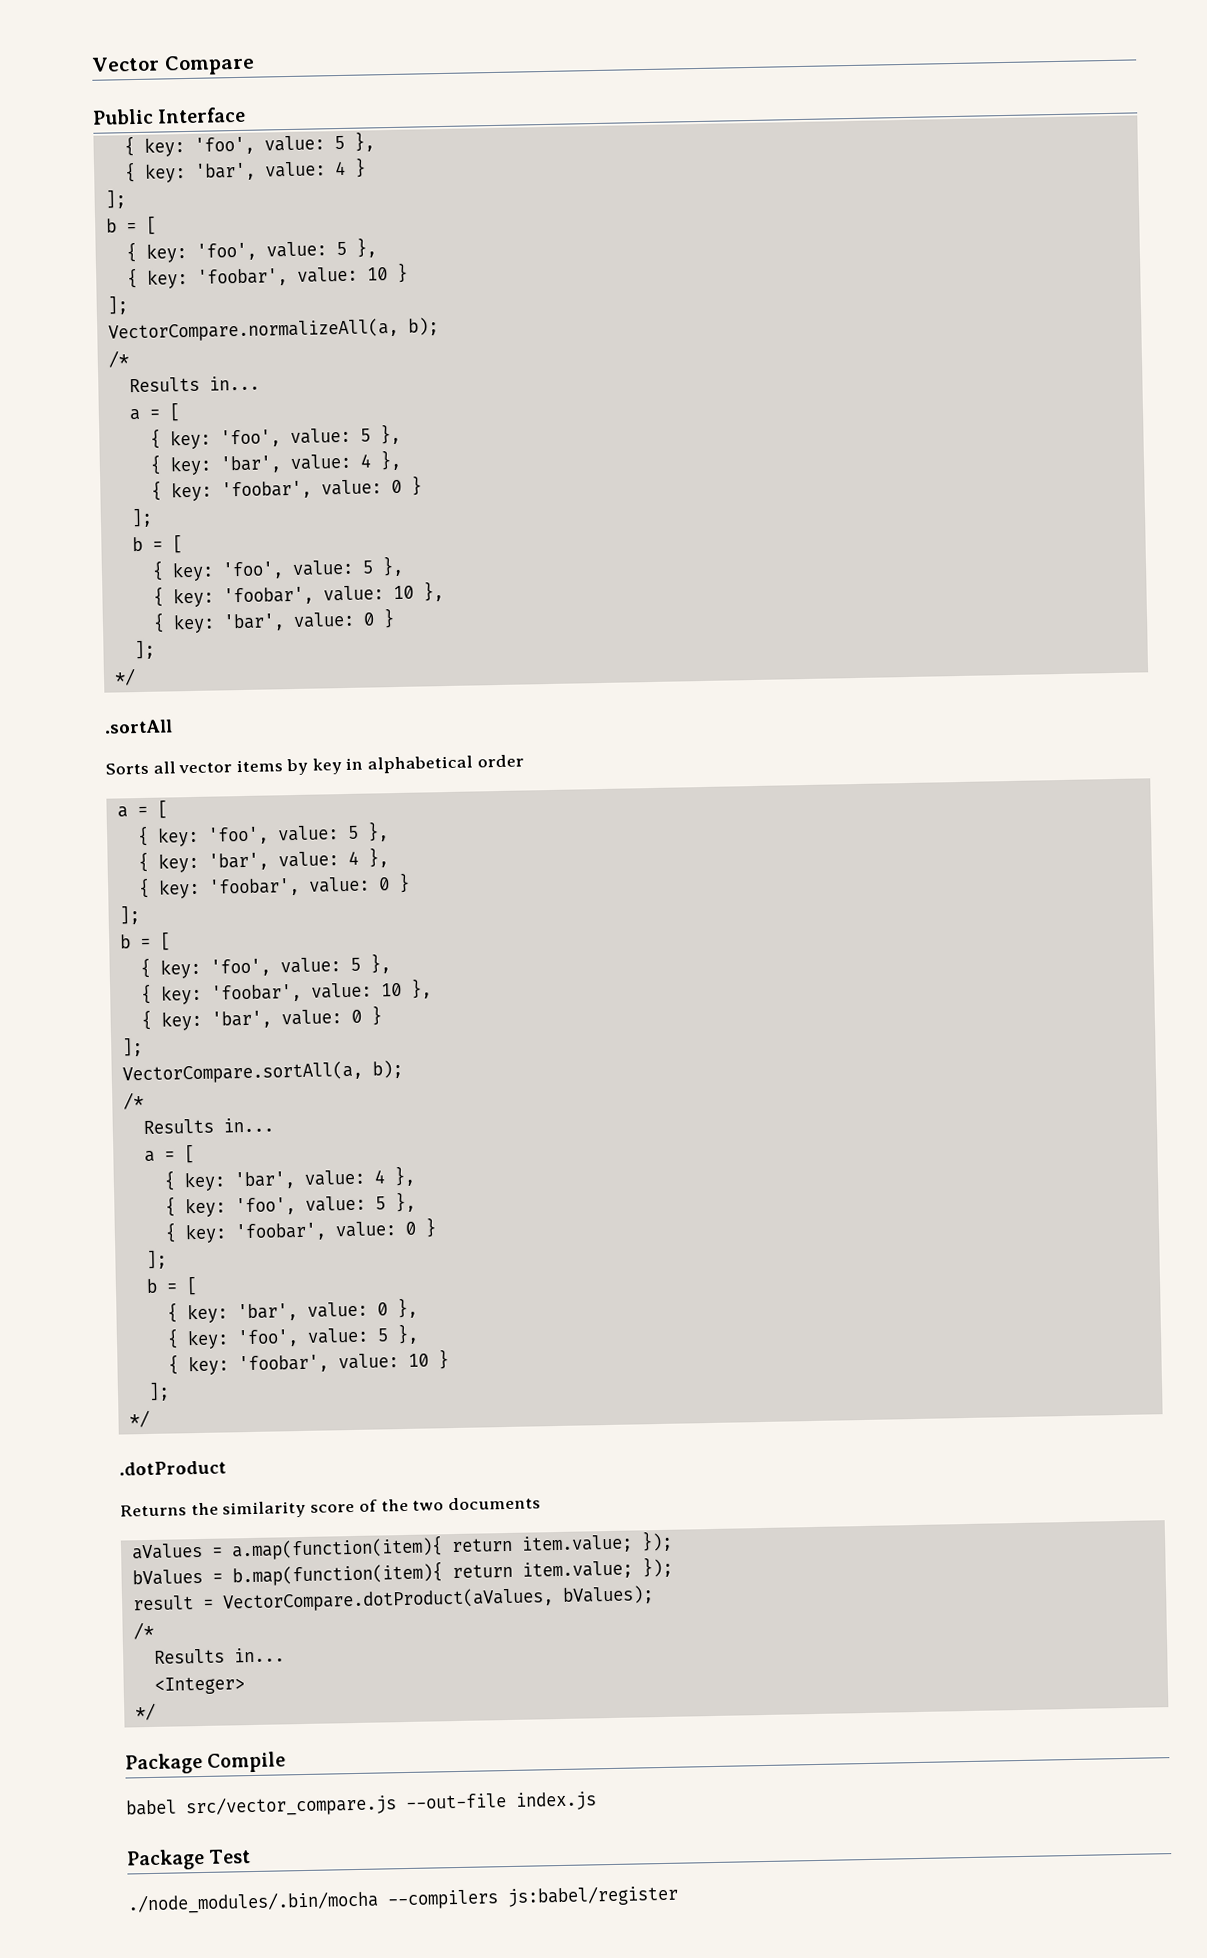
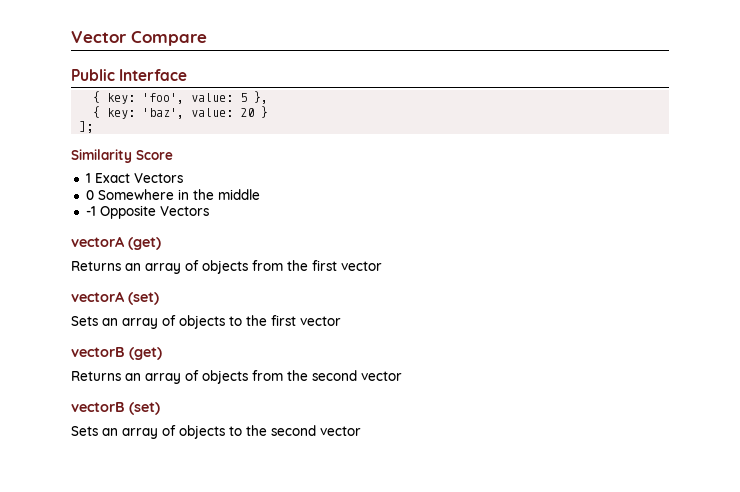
[193,157,366,181] [104,189,126,209] [105,215,157,235] [125,237,377,263] [126,262,408,289] [106,295,128,315] [107,317,439,343] [107,350,129,368] [128,375,260,393] [128,402,181,422] [149,423,401,450] [149,449,402,476] [150,475,422,502] [130,507,153,528] [131,534,183,554] [151,555,404,582] [152,581,444,608] [152,608,395,634] [133,639,155,660] [113,668,136,686] [104,719,173,734] [105,754,524,776] [116,799,168,819] [136,821,389,847] [137,847,389,873] [137,872,410,899] [118,905,140,925] [119,931,171,951] [139,953,391,979] [140,978,432,1005] [140,1005,382,1031] [121,1037,143,1057] [121,1059,403,1085] [122,1092,144,1110] [142,1117,274,1135] [143,1144,195,1164] [163,1165,416,1192] [164,1191,416,1218] [164,1217,437,1244] [145,1249,167,1270] [145,1276,198,1296] [166,1297,418,1324] [166,1323,419,1350] [167,1349,449,1376] [147,1381,170,1401] [128,1409,150,1428] [119,1460,227,1476] [120,1496,542,1519] [130,1530,673,1561] [131,1556,673,1587] [131,1585,654,1613] [132,1621,154,1640] [153,1647,285,1664] [153,1676,245,1695] [134,1702,156,1721] [125,1751,287,1775] [125,1791,597,1818] [126,1848,252,1871] [127,1884,679,1915] 'bar', value: 4 } // ]; // b = [ // { key: 'foo', value: 5 }, // { key: 'foobar', value: 10 } // ]; // VectorCompare.normalizeAll(a, b); // /* // Results in... // a = [ // { key: 'foo', value: 5 }, // { key: 'bar', value: 4 }, // { key: 'foobar', value: 0 } // ]; // b = [ // { key: 'foo', value: 5 }, // { key: 'foobar', value: 10 }, // { key: 'bar', value: 0 } // ]; // */ // .sortAll // Sorts all vector items by key in alphabetical order // a = [ // { key: 'foo', value: 5 }, // { key: 'bar', value: 4 }, // { key: 'foobar', value: 0 } // ]; // b = [ // { key: 'foo', value: 5 }, // { key: 'foobar', value: 10 }, // { key: 'bar', value: 0 } // ]; // VectorCompare.sortAll(a, b); // /* // Results in... // a = [ // { key: 'bar', value: 4 }, // { key: 'foo', value: 5 }, // { key: 'foobar', value: 0 } // ]; // b = [ // { key: 'bar', value: 0 }, // { key: 'foo', value: 5 }, // { key: 'foobar', value: 10 } // ]; // */ // .dotProduct // Returns the similarity score of the two documents // aValues = a.map(function(item){ return item.value; }); // bValues = b.map(function(item){ return item.value; }); // result = VectorCompare.dotProduct(aValues, bValues); // /* // Results in... // <Integer> // */ // Package Compile // babel src/vector_compare.js --out-file index.js // Package Test // ./node_modules/.bin/mocha --compilers js:babel/register -> [142,106,269,119] [79,121,94,133] [71,149,173,163] [85,173,183,183] [85,189,260,200] [85,205,209,219] [71,236,161,250] [71,260,382,274] [71,291,159,305] [71,315,341,329] [71,347,162,360] [71,370,402,384] [71,402,160,415] [71,425,361,439] 'baz', value: 20 } // ]; // Similarity Score // 1 Exact Vectors // 0 Somewhere in the middle // -1 Opposite Vectors // vectorA (get) // Returns an array of objects from the first vector // vectorA (set) // Sets an array of objects to the first vector // vectorB (get) // Returns an array of objects from the second vector // vectorB (set) // Sets an array of objects to the second vector

